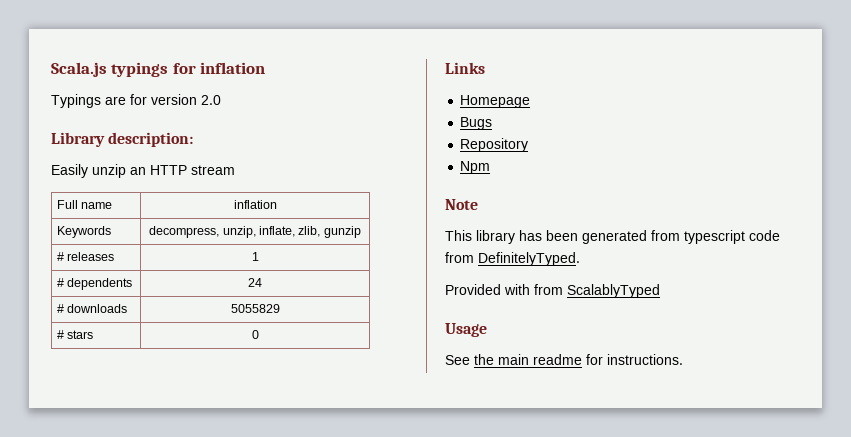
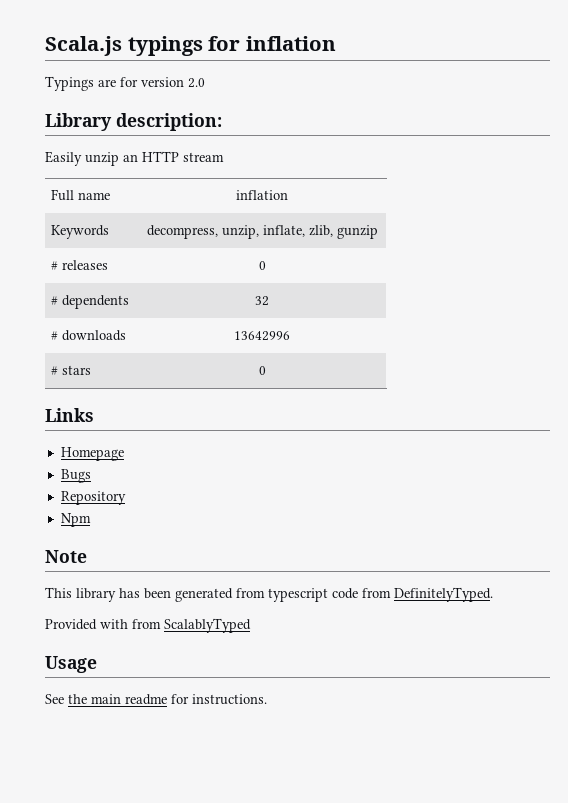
[251,252,259,261] 1 -> [258,261,266,270] 0
[248,278,262,287] 24 -> [255,296,269,306] 32
[230,304,280,313] 5055829 -> [234,331,290,341] 13642996

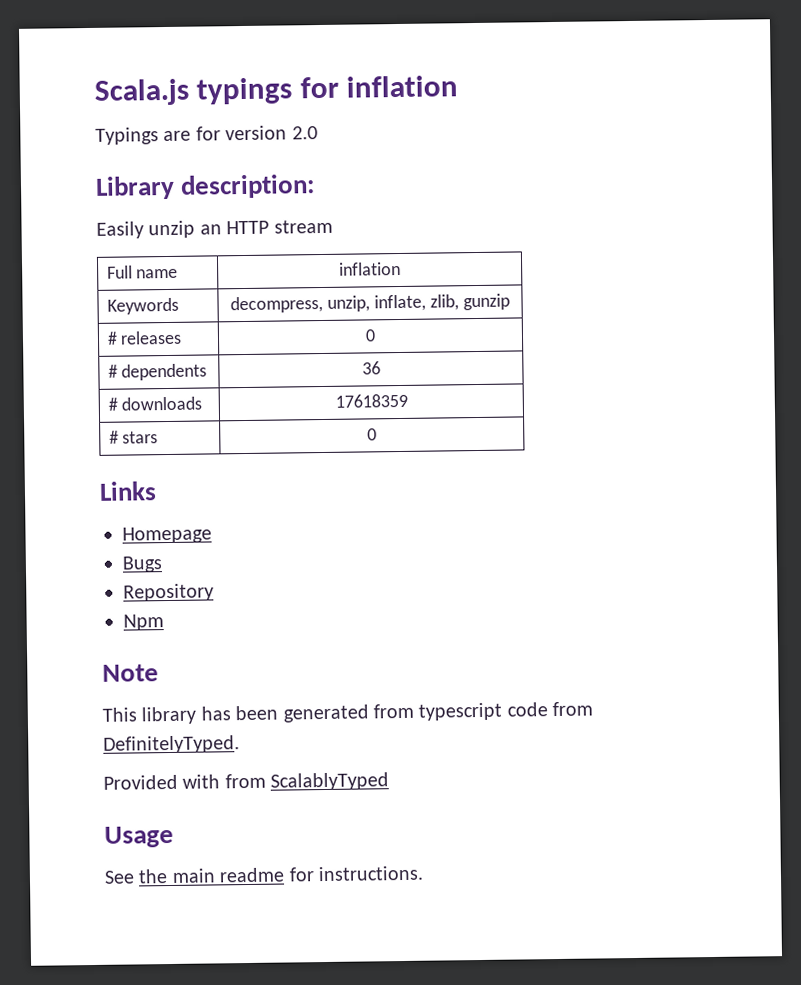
[255,296,269,306] 32 -> [361,361,381,375] 36
[234,331,290,341] 13642996 -> [334,393,408,408] 17618359

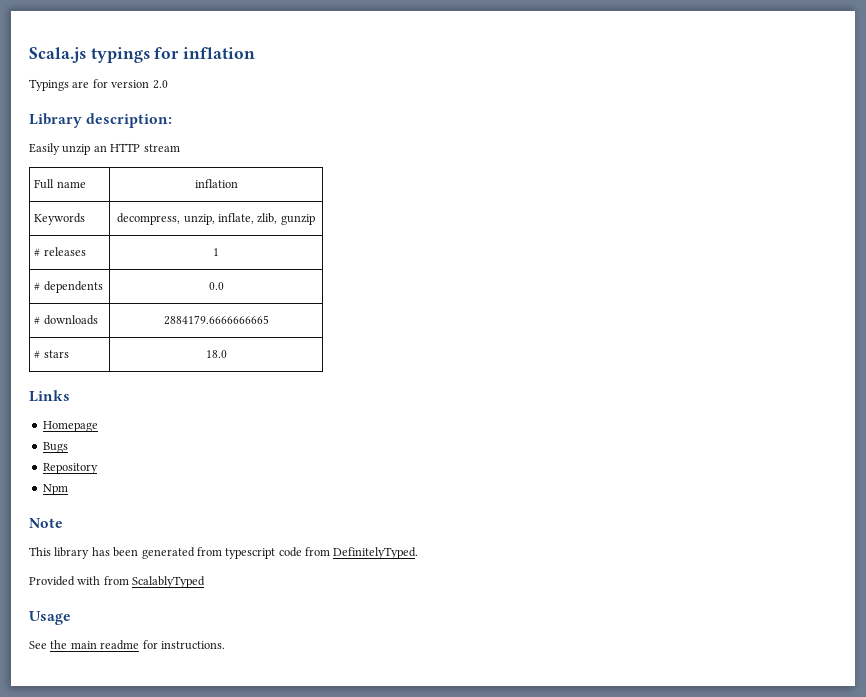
[365,329,376,342] 0 -> [213,248,219,256] 1
[361,361,381,375] 36 -> [208,282,224,290] 0.0
[334,393,408,408] 17618359 -> [163,315,269,325] 2884179.6666666665
[367,428,377,441] 0 -> [205,350,227,358] 18.0

